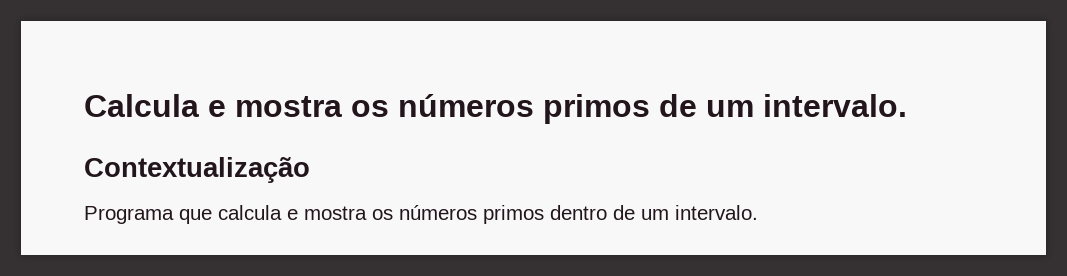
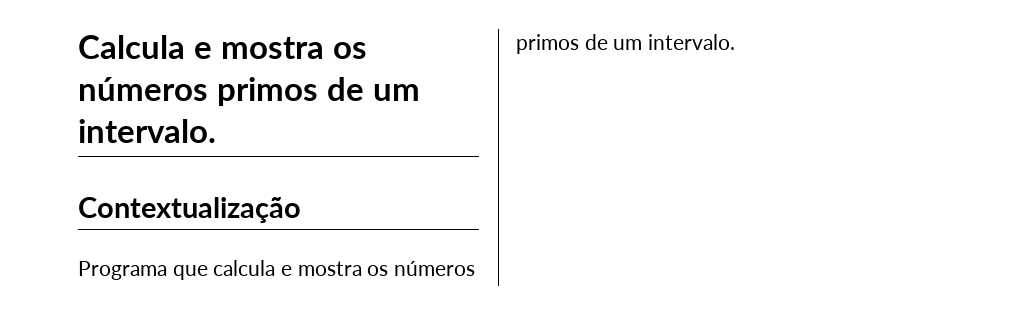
[550,205,607,220] dentro -> (579, 44) none

